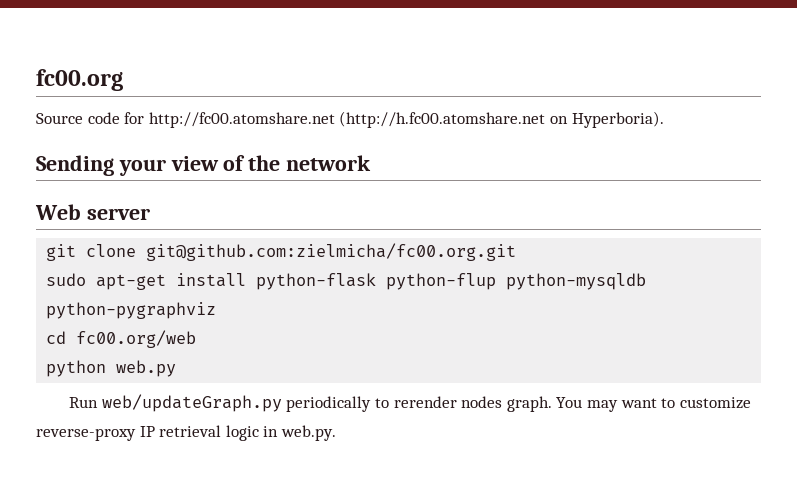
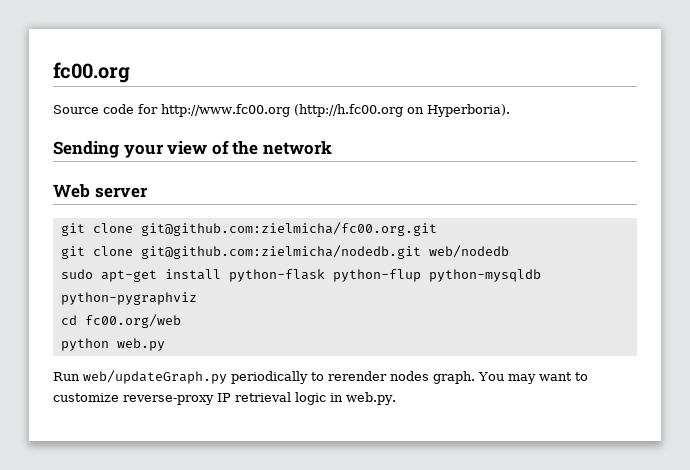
[148,111,546,128] http://fc00.atomshare.net (http://h.fc00.atomshare.net -> [161,104,403,117] http://www.fc00.org (http://h.fc00.org
(517, 252) none -> [60,245,509,259] // git clone git@github.com:zielmicha/nodedb.git web/nodedb

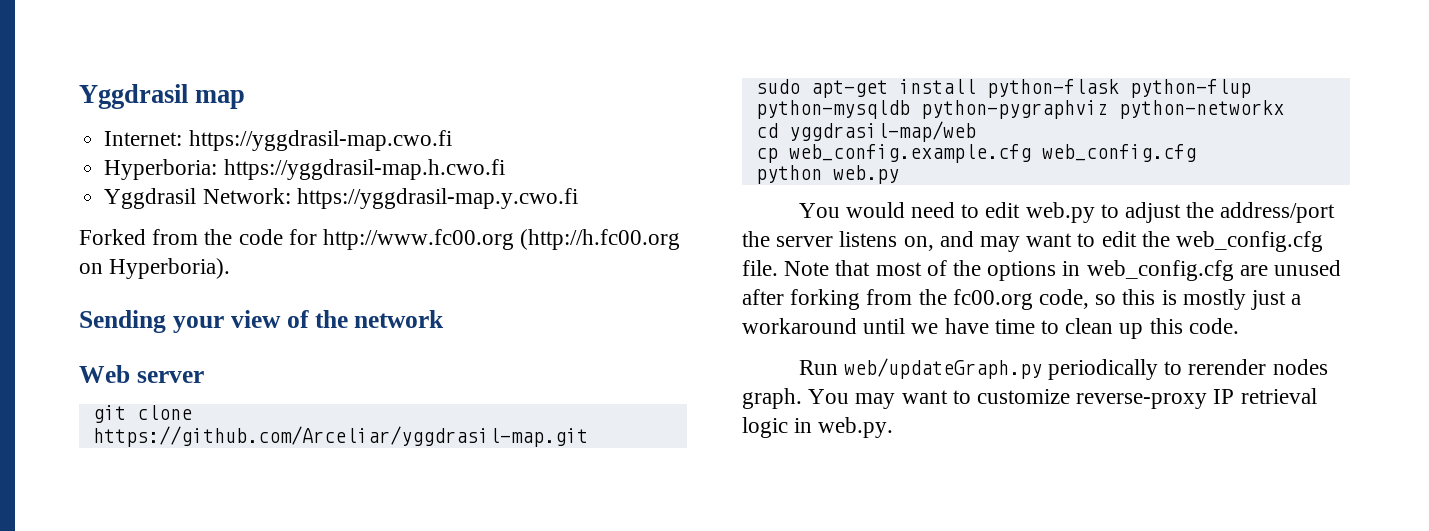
[53,62,130,83] [53,105,99,114] fc00.org // Source -> [79,84,246,109] [104,130,452,151] [104,159,505,180] [104,188,578,209] [79,229,233,245] Yggdrasil map // Internet: https://yggdrasil-map.cwo.fi // Hyperboria: https://yggdrasil-map.h.cwo.fi // Yggdrasil Network: https://yggdrasil-map.y.cwo.fi // Forked from the
[140,222,437,236] [60,245,509,259] git@github.com:zielmicha/fc00.org.git // git clone git@github.com:zielmicha/nodedb.git web/nodedb -> [92,426,588,447] https://github.com/Arceliar/yggdrasil-map.git
(197, 298) none -> [1118,100,1284,119] python-networkx
[84,314,181,328] [60,338,165,351] fc00.org/web // python web.py -> [788,121,976,142] [755,144,1196,163] [755,165,899,184] [798,202,1336,223] [742,231,1324,252] [742,260,1342,281] [742,289,1302,310] [742,318,1239,339] yggdrasil-map/web // cp web_config.example.cfg web_config.cfg // python web.py // You would need to edit web.py to adjust the address/port the server listens on, and may want to edit the web_config.cfg file. Note that most of the options in web_config.cfg are unused after forking from the fc00.org code, so this is mostly just a workaround until we have time to clean up this code.

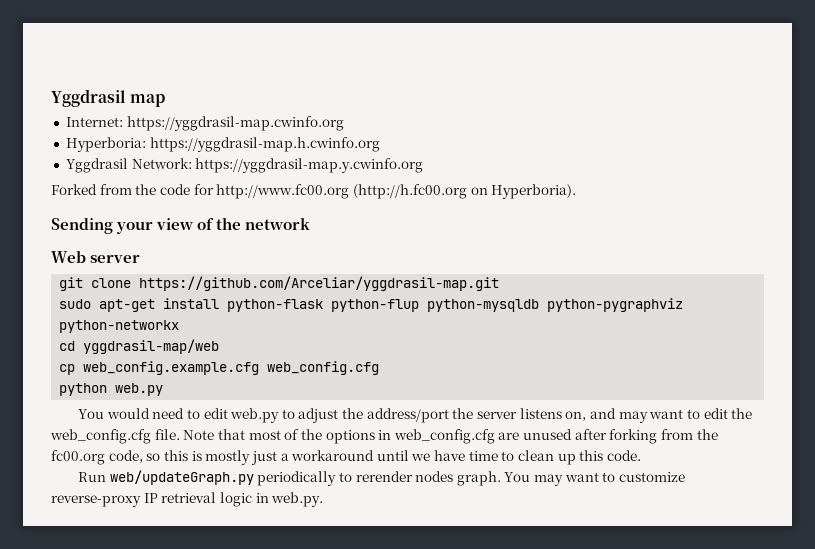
[188,130,452,151] https://yggdrasil-map.cwo.fi -> [126,116,344,131] https://yggdrasil-map.cwinfo.org
[223,159,505,180] https://yggdrasil-map.h.cwo.fi -> [149,137,380,152] https://yggdrasil-map.h.cwinfo.org
[296,188,578,209] https://yggdrasil-map.y.cwo.fi -> [195,158,424,173] https://yggdrasil-map.y.cwinfo.org

